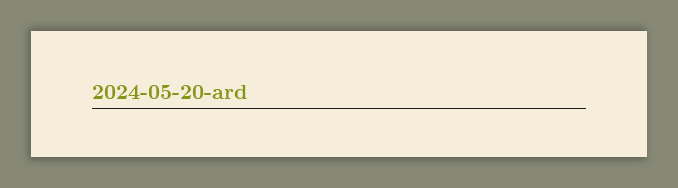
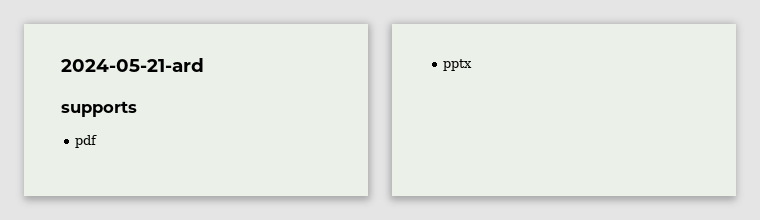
[92,85,247,100] 2024-05-20-ard -> [61,58,204,72] [61,101,137,117] [74,135,97,148] [442,59,472,71] 2024-05-21-ard // supports // pdf // pptx

